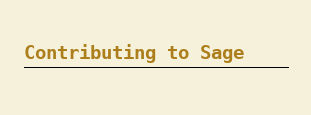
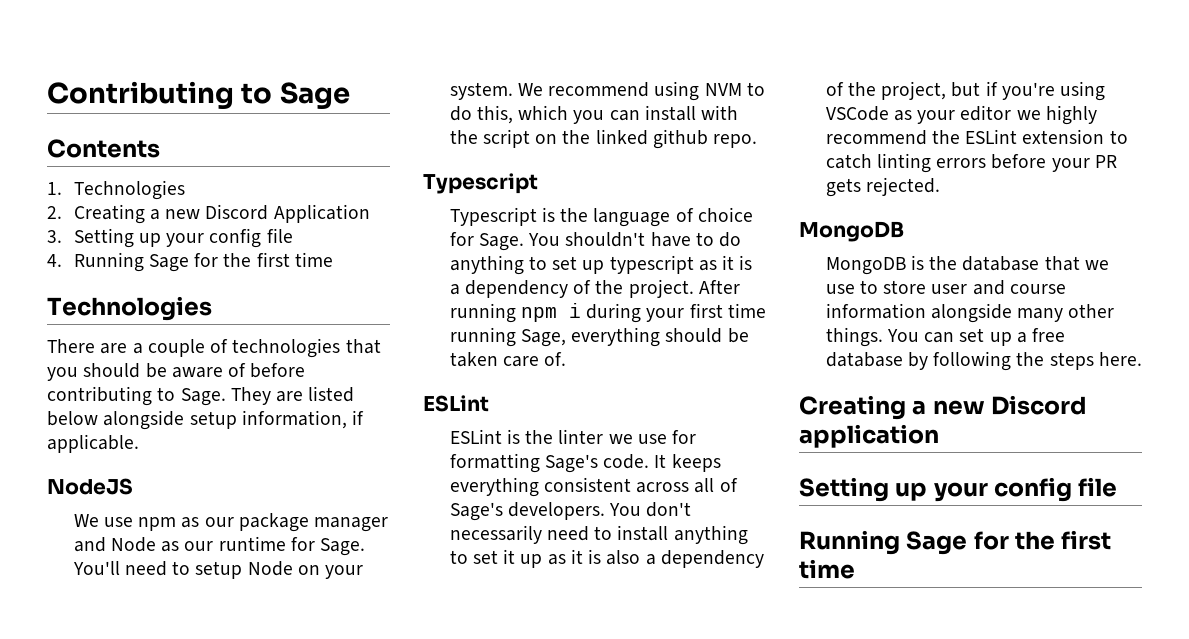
(244, 54) none -> [47,139,160,158] [47,180,185,200] [47,204,370,224] [47,228,293,248] [47,252,333,272] [47,296,212,321] [47,338,381,358] [47,363,306,381] [47,386,355,406] [47,410,365,430] [47,434,139,453] [47,478,133,495] [73,513,389,532] [73,536,366,556] [72,561,364,579] [449,81,765,101] [449,105,739,124] [449,129,758,149] [423,173,538,194] [449,207,753,227] [449,232,742,251] [449,255,753,275] [449,279,740,298] [449,303,766,323] [449,327,749,347] [449,352,567,367] [423,395,489,412] [449,429,697,444] [449,453,721,473] [449,477,738,497] [449,502,692,521] [449,525,748,545] [449,549,765,568] [825,81,1106,101] [825,105,1097,125] [825,129,1128,145] [825,153,1117,173] [825,177,940,197] [799,221,904,242] [825,255,1109,275] [825,280,1066,295] [825,303,1115,323] [825,327,1066,347] [825,351,1142,371] [799,395,1088,420] [799,424,939,448] [799,477,1118,502] [799,530,1112,555] [799,559,855,579] // Contents // 1. Technologies // 2. Creating a new Discord Application // 3. Setting up your config file // 4. Running Sage for the first time // Technologies // There are a couple of technologies that you should be aware of before contributing to Sage. They are listed below alongside setup information, if applicable. // NodeJS // We use npm as our package manager and Node as our runtime for Sage. You'll need to setup Node on your system. We recommend using NVM to do this, which you can install with the script on the linked github repo. // Typescript // Typescript is the language of choice for Sage. You shouldn't have to do anything to set up typescript as it is a dependency of the project. After running npm i during your first time running Sage, everything should be taken care of. // ESLint // ESLint is the linter we use for formatting Sage's code. It keeps everything consistent across all of Sage's developers. You don't necessarily need to install anything to set it up as it is also a dependency of the project, but if you're using VSCode as your editor we highly recommend the ESLint extension to catch linting errors before your PR gets rejected. // MongoDB // MongoDB is the database that we use to store user and course information alongside many other things. You can set up a free database by following the steps here. // Creating a new Discord application // Setting up your config file // Running Sage for the first time

